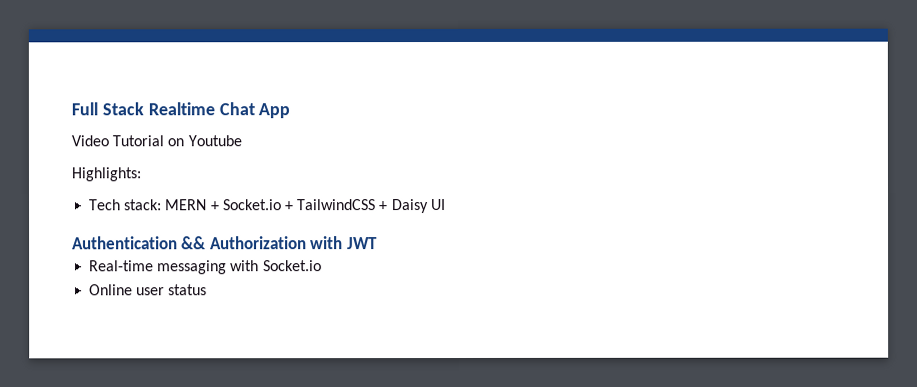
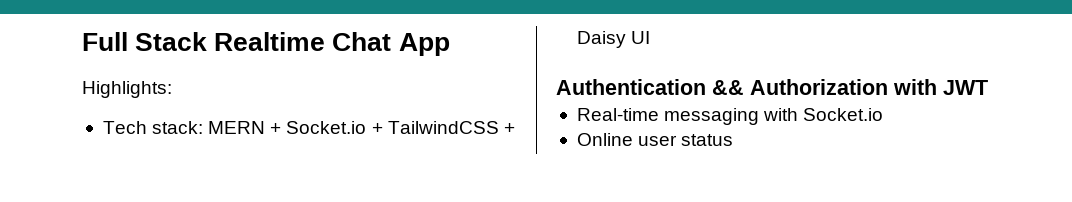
[71,135,242,147] // Video Tutorial on Youtube -> (450, 44) none

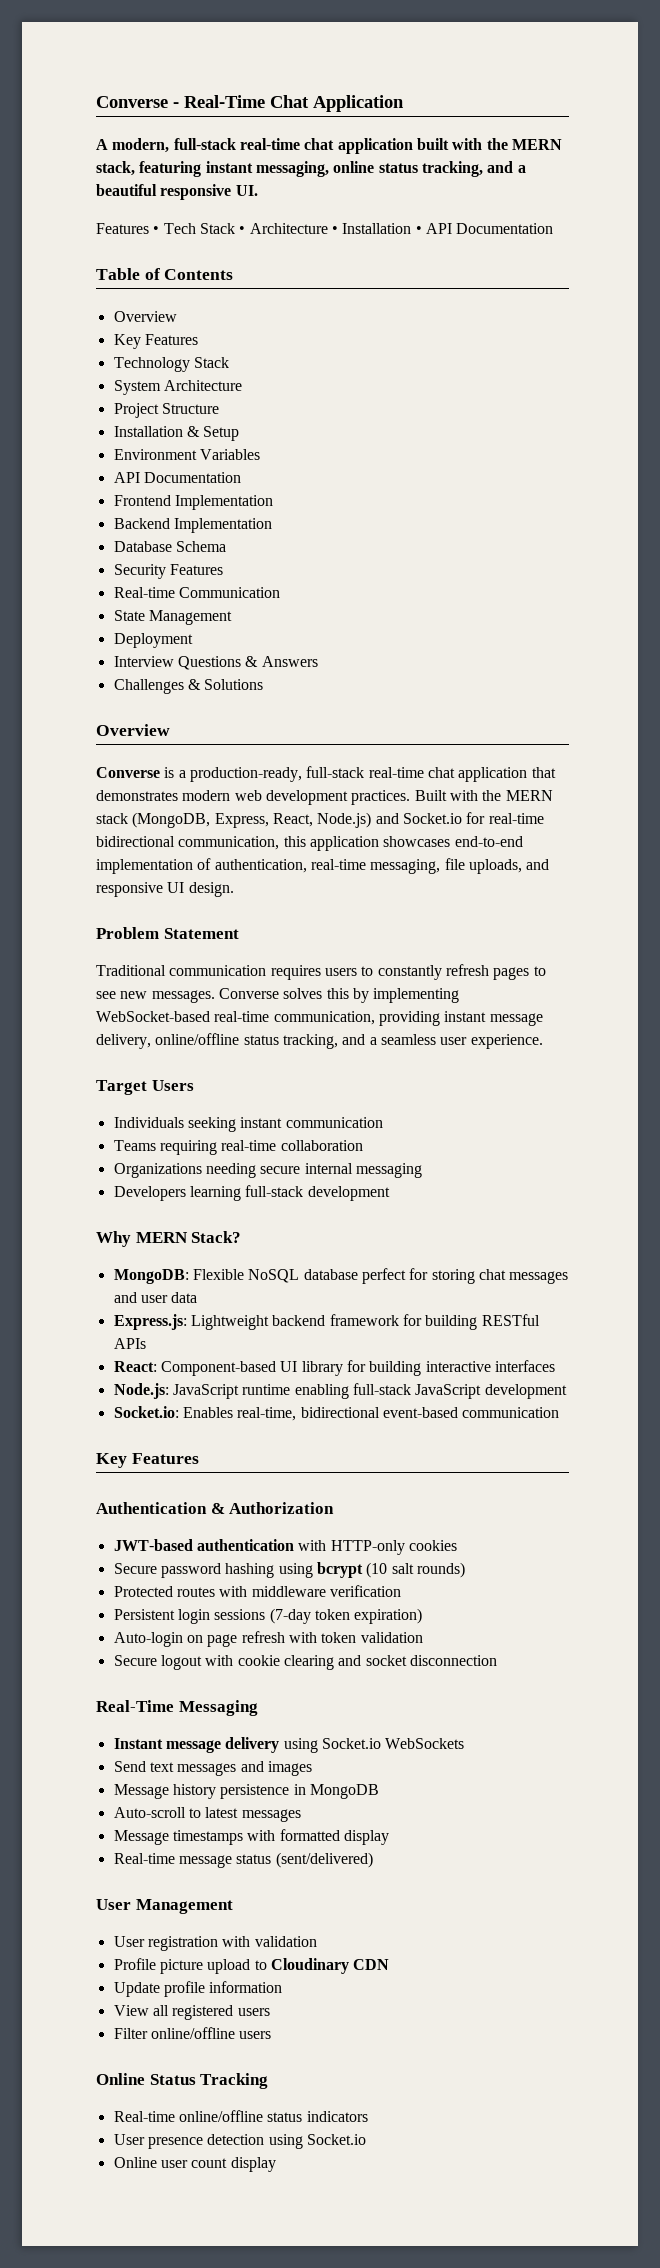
[82,32,450,56] [82,81,172,98] [102,121,515,134] [576,31,651,48] Full Stack Realtime Chat App // Highlights: // Tech stack: MERN + Socket.io + TailwindCSS + Daisy UI -> [96,95,404,112] [96,138,562,154] [96,161,526,177] [96,184,258,200] [96,223,554,234] [96,268,234,280] [113,311,177,322] [113,334,198,349] [113,357,229,372] [113,380,242,395] [113,403,219,418] [113,426,240,441] [113,449,260,460] [113,472,241,483] [113,495,273,510] [113,518,272,533] [113,541,226,552] [113,564,223,579] [113,587,280,598] [113,610,232,625] [113,633,193,648] [113,656,318,670] [113,679,264,694] [96,724,170,736] [96,766,556,782] [96,790,553,805] [96,812,544,828] [96,836,523,851] [96,858,550,874] [96,882,234,897] [96,927,239,939] [96,964,546,980] [96,988,460,1003] [96,1011,543,1026] [96,1033,543,1049] [96,1080,194,1095] [113,1117,383,1132] [113,1140,363,1155] [113,1163,422,1178] [113,1185,390,1201] [96,1231,242,1247] [113,1268,569,1284] [113,1292,198,1303] [113,1314,540,1330] [113,1338,146,1349] [113,1360,555,1376] [113,1383,567,1399] [113,1406,560,1421] [96,1453,199,1468] Converse - Real-Time Chat Application // A modern, full-stack real-time chat application built with the MERN stack, featuring instant messaging, online status tracking, and a beautiful responsive UI. // Features • Tech Stack • Architecture • Installation • API Documentation // Table of Contents // Overview // Key Features // Technology Stack // System Architecture // Project Structure // Installation & Setup // Environment Variables // API Documentation // Frontend Implementation // Backend Implementation // Database Schema // Security Features // Real-time Communication // State Management // Deployment // Interview Questions & Answers // Challenges & Solutions // Overview // Converse is a production-ready, full-stack real-time chat application that demonstrates modern web development practices. Built with the MERN stack (MongoDB, Express, React, Node.js) and Socket.io for real-time bidirectional communication, this application showcases end-to-end implementation of authentication, real-time messaging, file uploads, and responsive UI design. // Problem Statement // Traditional communication requires users to constantly refresh pages to see new messages. Converse solves this by implementing WebSocket-based real-time communication, providing instant message delivery, online/offline status tracking, and a seamless user experience. // Target Users // Individuals seeking instant communication // Teams requiring real-time collaboration // Organizations needing secure internal messaging // Developers learning full-stack development // Why MERN Stack? // MongoDB: Flexible NoSQL database perfect for storing chat messages and user data // Express.js: Lightweight backend framework for building RESTful APIs // React: Component-based UI library for building interactive interfaces // Node.js: JavaScript runtime enabling full-stack JavaScript development // Socket.io: Enables real-time, bidirectional event-based communication // Key Features
[712,80,744,95] && -> [210,1503,225,1514] &
[893,79,988,95] [576,108,799,125] with JWT // Real-time messaging with -> [113,1539,457,1555] [113,1562,465,1578] [113,1585,401,1597] [113,1608,423,1624] [113,1631,423,1647] [113,1655,497,1670] [96,1700,258,1716] [113,1737,465,1753] [113,1761,312,1776] [113,1784,379,1799] [113,1807,301,1822] [113,1829,389,1845] [113,1852,373,1868] [96,1899,233,1914] [113,1936,317,1951] [113,1958,390,1974] [113,1981,283,1997] [113,2005,270,2020] [113,2027,272,2039] [96,2073,269,2089] [113,2110,368,2122] [113,2134,303,2149] // JWT-based authentication with HTTP-only cookies // Secure password hashing using bcrypt (10 salt rounds) // Protected routes with middleware verification // Persistent login sessions (7-day token expiration) // Auto-login on page refresh with token validation // Secure logout with cookie clearing and socket disconnection // Real-Time Messaging // Instant message delivery using Socket.io WebSockets // Send text messages and images // Message history persistence in MongoDB // Auto-scroll to latest messages // Message timestamps with formatted display // Real-time message status (sent/delivered) // User Management // User registration with validation // Profile picture upload to Cloudinary CDN // Update profile information // View all registered users // Filter online/offline users // Online Status Tracking // Real-time online/offline status indicators // User presence detection using
[681,134,734,146] status -> [191,2157,276,2172] count display

